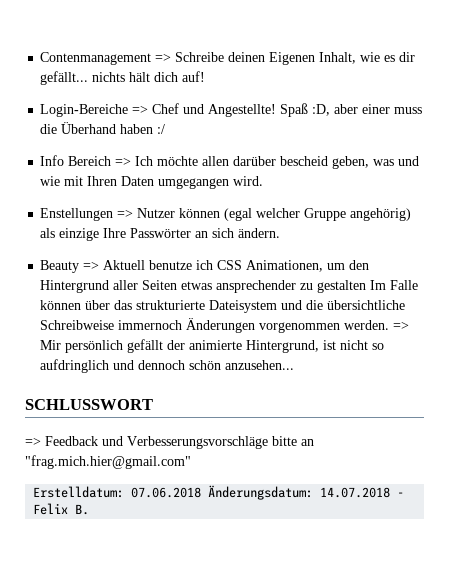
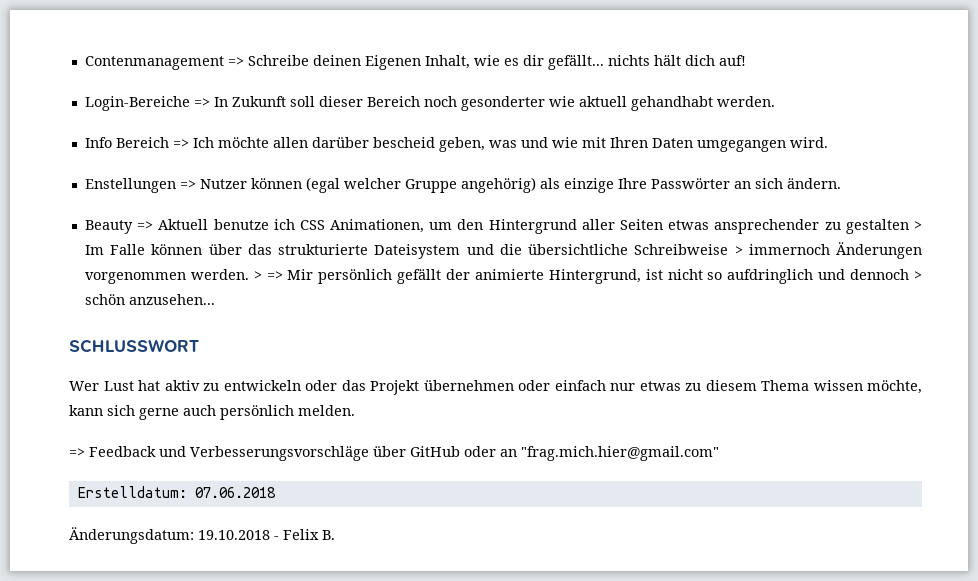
[152,103,423,117] [40,122,166,134] Chef und Angestellte! Spaß :D, aber einer muss die Überhand haben :/ -> [213,96,775,111] In Zukunft soll dieser Bereich noch gesonderter wie aktuell gehandhabt werden.
(367, 286) none -> [913,221,922,230] >
(115, 325) none -> [734,246,743,255] >
(390, 325) none -> [253,271,262,280] >
(186, 365) none -> [913,271,922,280] >
(153, 404) none -> [69,380,922,395] [69,405,355,420] // Wer Lust hat aktiv zu entwickeln oder das Projekt übernehmen oder einfach nur etwas zu diesem Thema wissen möchte, kann sich gerne auch persönlich melden.
[272,436,297,446] bitte -> [373,446,496,457] über GitHub oder
[208,485,391,500] Änderungsdatum: 14.07.2018 -> [69,527,270,544] // Änderungsdatum: 19.10.2018

